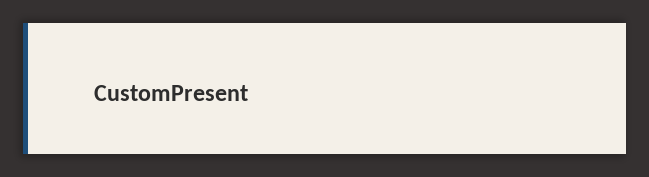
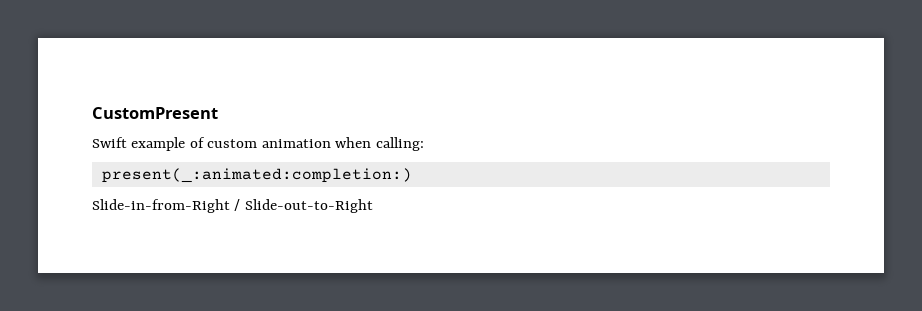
(248, 93) none -> [92,137,424,151] [101,168,412,183] [92,199,373,213] // Swift example of custom animation when calling: // present(_:animated:completion:) // Slide-in-from-Right / Slide-out-to-Right

